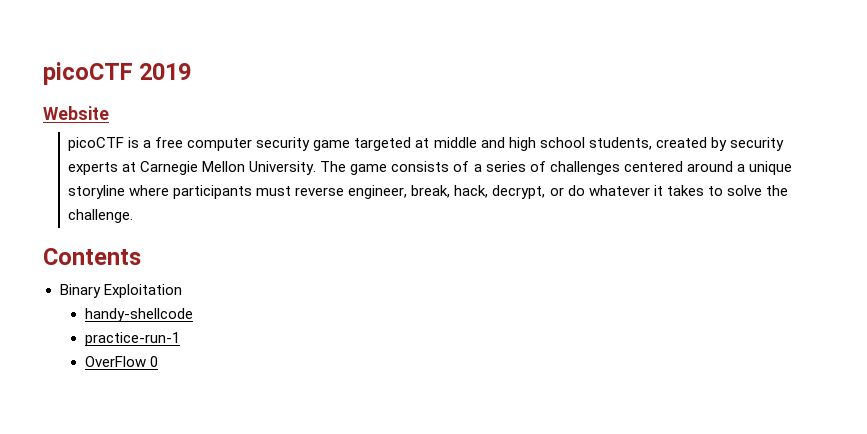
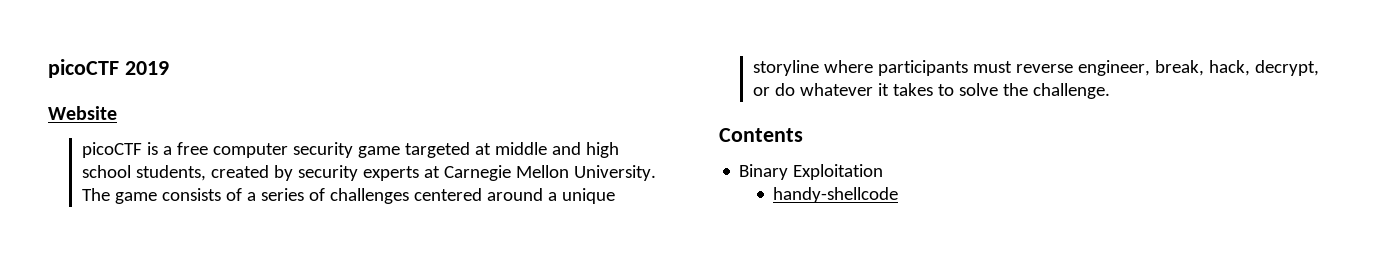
[84,332,180,346] [84,356,158,367] // practice-run-1 // OverFlow 0 -> (899, 195) none

